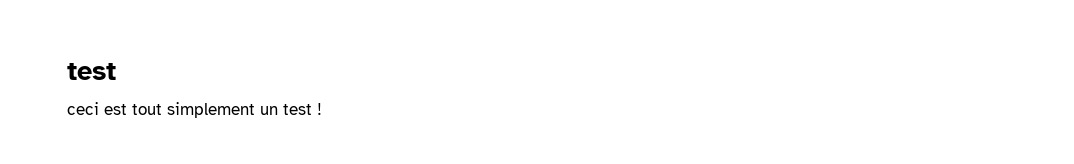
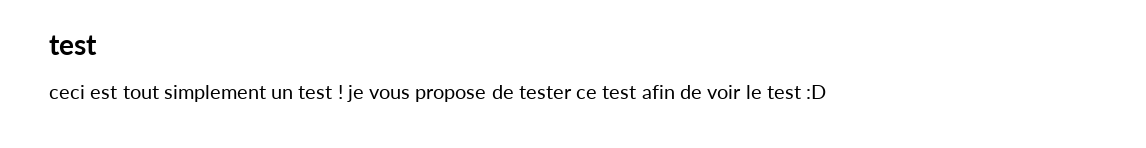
(322, 109) none -> [346,85,827,102] je vous propose de tester ce test afin de voir le test :D

